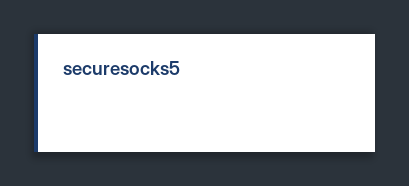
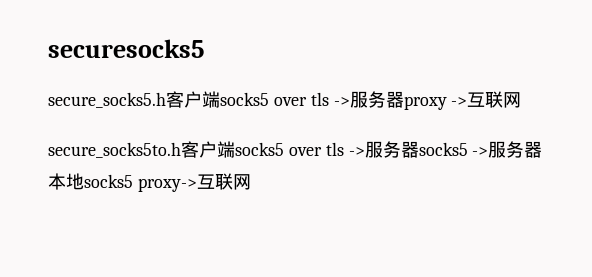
(180, 68) none -> [48,91,522,110] [48,141,543,158] [48,173,251,192] // secure_socks5.h客户端socks5 over tls ->服务器proxy ->互联网 // secure_socks5to.h客户端socks5 over tls ->服务器socks5 ->服务器本地socks5 proxy->互联网

